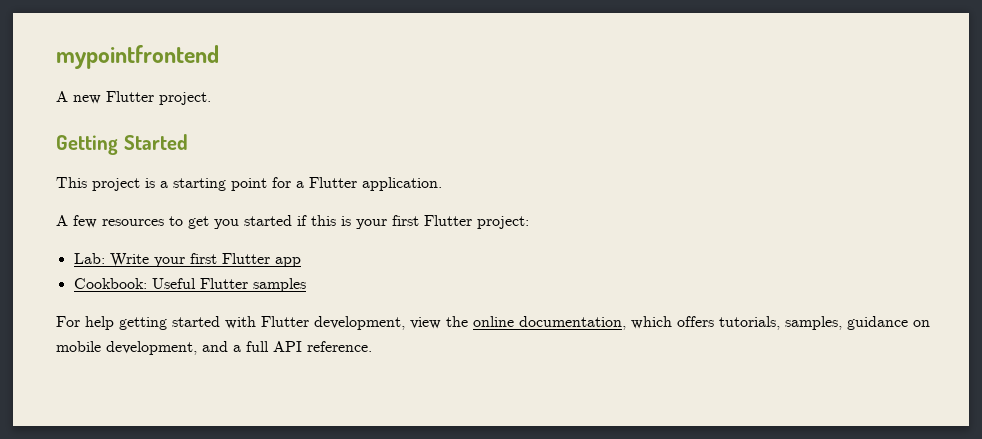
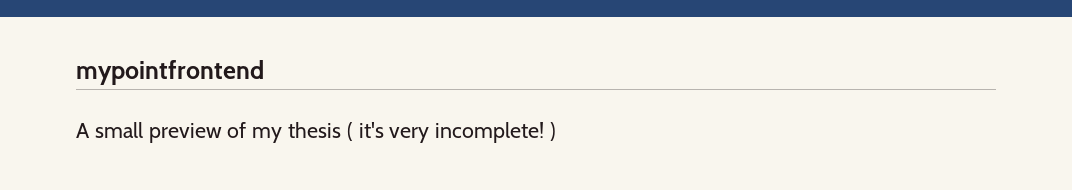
[73,91,211,105] [56,134,188,155] [56,177,442,191] [56,215,529,229] [73,253,301,267] [73,278,306,292] [56,316,930,330] [56,341,372,355] new Flutter project. // Getting Started // This project is a starting point for a Flutter application. // A few resources to get you started if this is your first Flutter project: // Lab: Write your first Flutter app // Cookbook: Useful Flutter samples // For help getting started with Flutter development, view the online documentation, which offers tutorials, samples, guidance on mobile development, and a full API reference. -> [94,122,557,143] small preview of my thesis ( it's very incomplete! )

